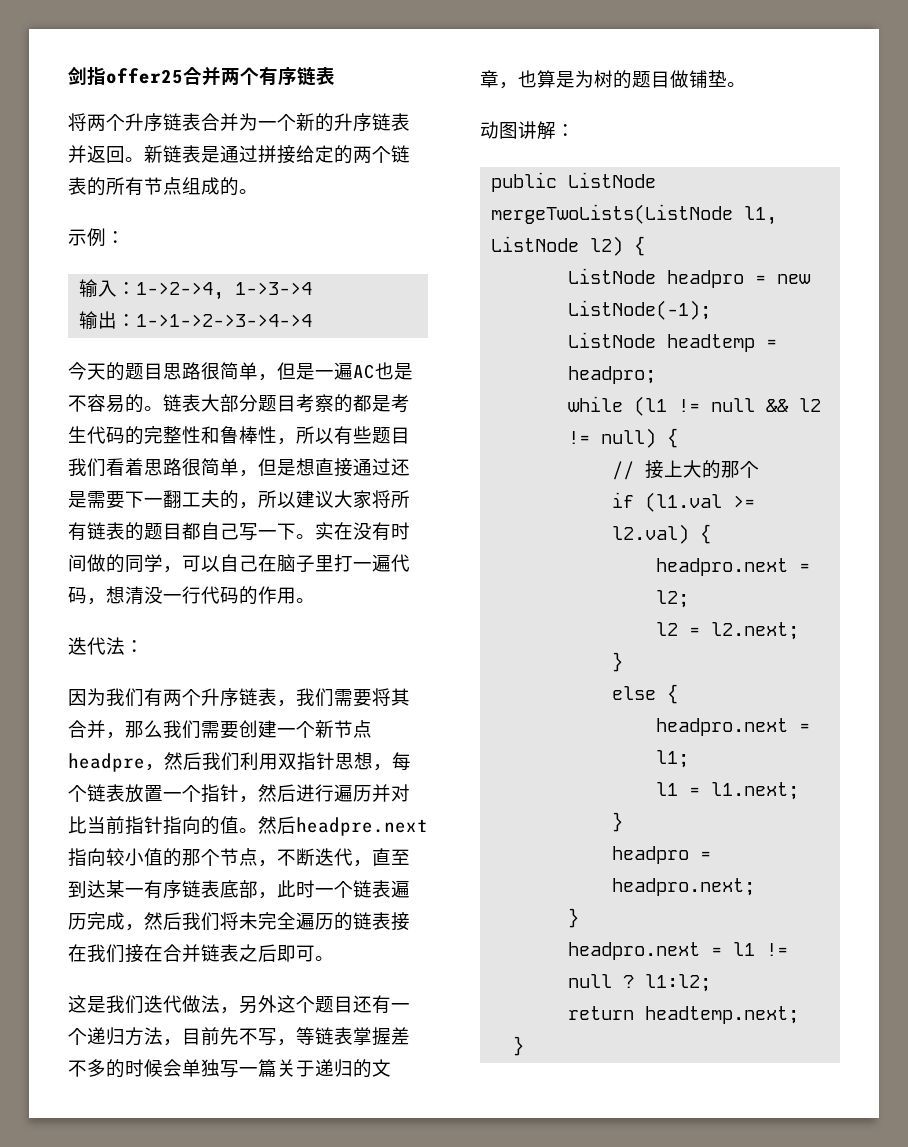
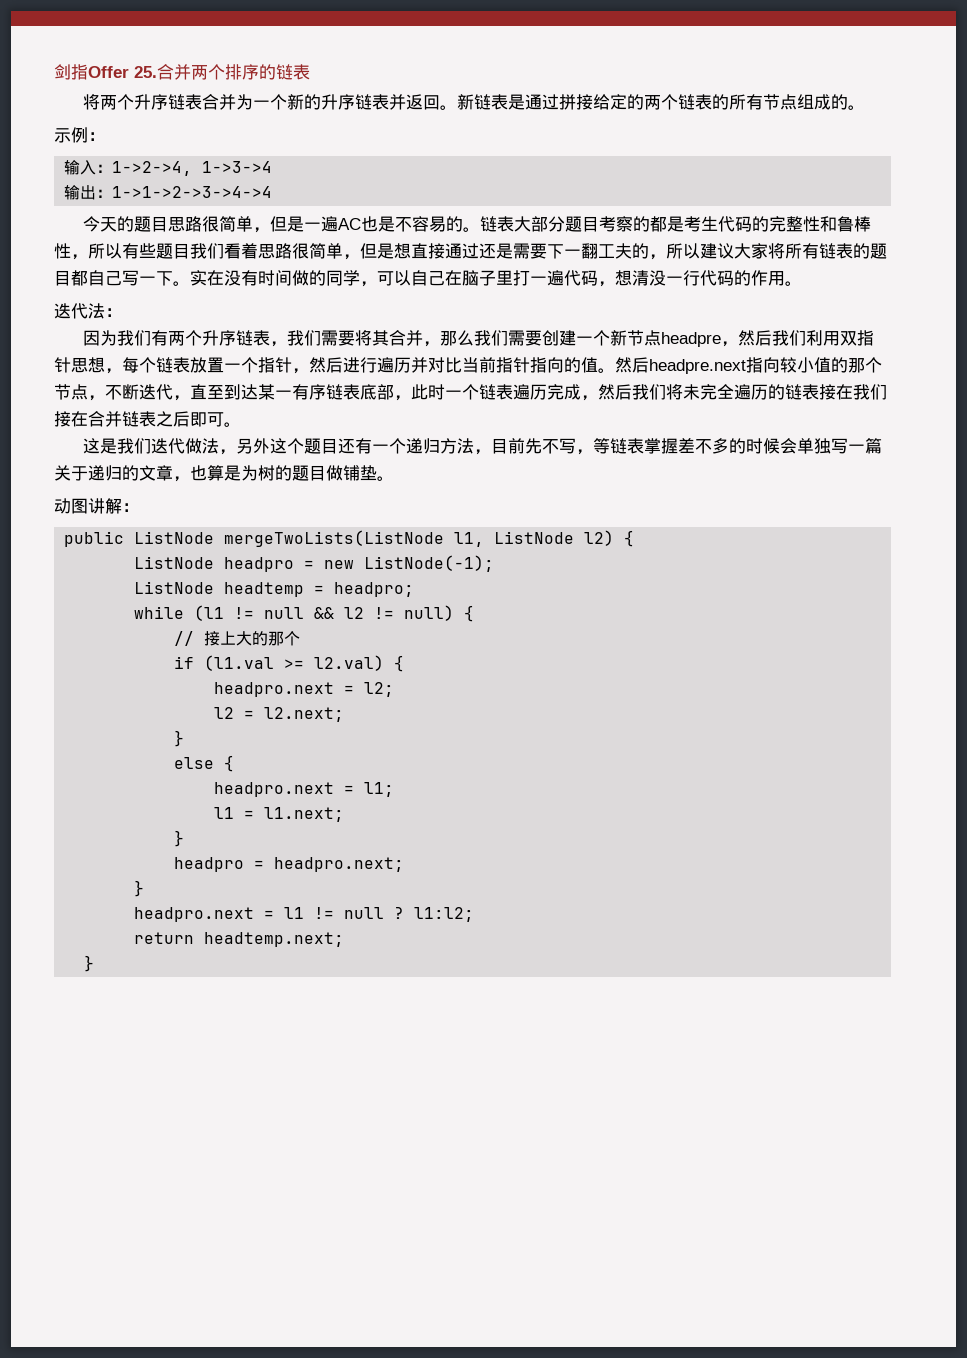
[106,68,183,84] offer25 -> [88,66,157,78] Offer 25.
[259,67,297,86] 有序 -> [225,64,276,80] 排序的

